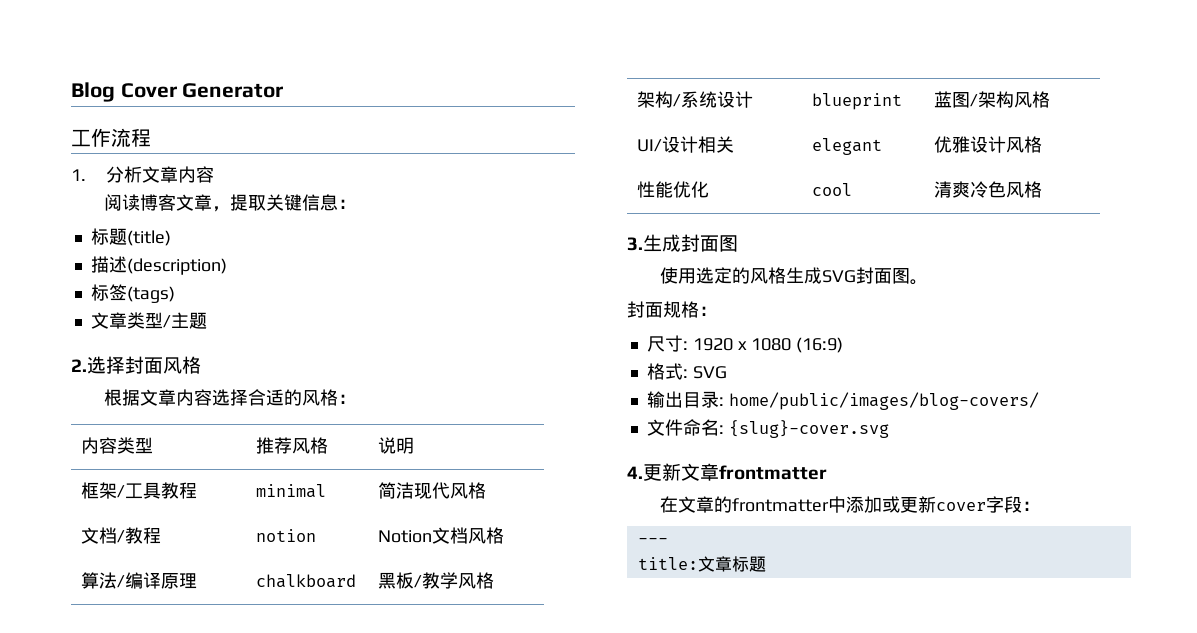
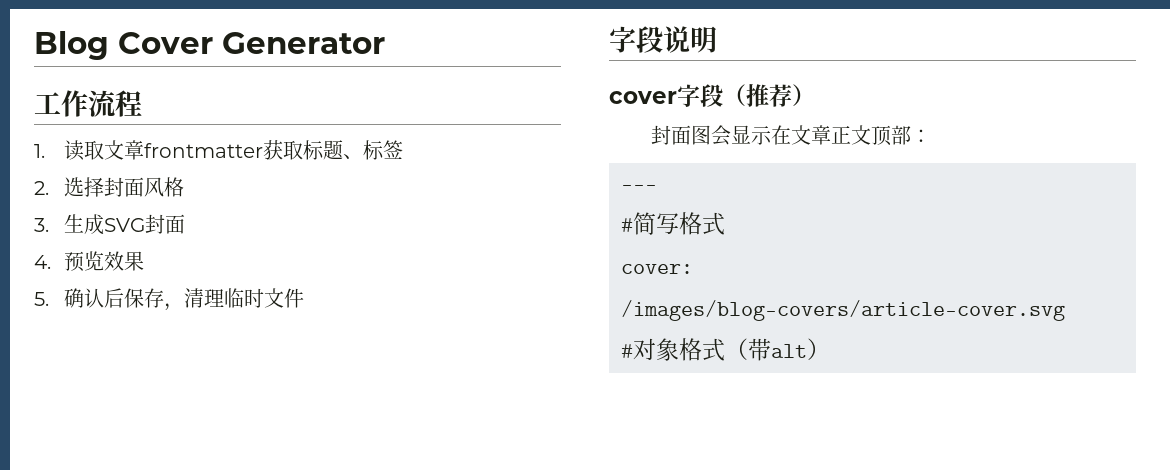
[105,166,214,183] [104,194,357,212] [90,228,171,246] [90,256,227,275] [90,284,175,303] [90,312,207,329] [71,356,201,374] [104,389,357,406] [81,437,154,454] [256,437,329,454] [378,437,415,454] [81,482,198,499] [256,484,327,498] [378,482,487,499] [81,527,162,544] [256,529,317,542] [378,527,505,544] [81,572,198,589] [256,574,357,588] [378,572,495,589] [637,91,754,108] [812,93,903,110] [934,91,1051,108] [637,136,735,153] [812,138,883,155] [934,136,1043,153] [637,181,710,198] [812,183,853,196] [934,181,1043,198] [627,234,738,252] [660,267,929,285] [627,301,717,318] [646,335,844,353] [646,363,727,380] [646,391,1039,410] [646,419,889,438] [627,463,827,481] [660,496,1041,513] [637,538,668,544] [637,556,766,572] 分析文章内容 // 阅读博客文章，提取关键信息： // 标题(title) // 描述(description) // 标签(tags) // 文章类型/主题 // 2.选择封面风格 // 根据文章内容选择合适的风格： // 内容类型 | 推荐风格 | 说明 // 框架/工具教程 | minimal | 简洁现代风格 // 文档/教程 | notion | Notion文档风格 // 算法/编译原理 | chalkboard | 黑板/教学风格 // 架构/系统设计 | blueprint | 蓝图/架构风格 // UI/设计相关 | elegant | 优雅设计风格 // 性能优化 | cool | 清爽冷色风格 // 3.生成封面图 // 使用选定的风格生成SVG封面图。 // 封面规格： // 尺寸: 1920 x 1080 (16:9) // 格式: SVG // 输出目录: home/public/images/blog-covers/ // 文件命名: {slug}-cover.svg // 4.更新文章frontmatter // 在文章的frontmatter中添加或更新cover字段： // --- // title:文章标题 -> [63,140,403,161] [34,177,184,197] [34,214,185,235] [34,251,144,272] [34,288,304,311] [609,26,717,53] [609,84,815,107] [650,125,931,146] [621,185,657,190] [621,212,725,235] [621,264,693,274] [621,300,1065,321] [621,338,830,361] 读取文章frontmatter获取标题、标签 // 2.选择封面风格 // 3.生成SVG封面 // 4.预览效果 // 5.确认后保存，清理临时文件 // 字段说明 // cover字段（推荐） // 封面图会显示在文章正文顶部： // --- // #简写格式 // cover: /images/blog-covers/article-cover.svg // #对象格式（带alt）

